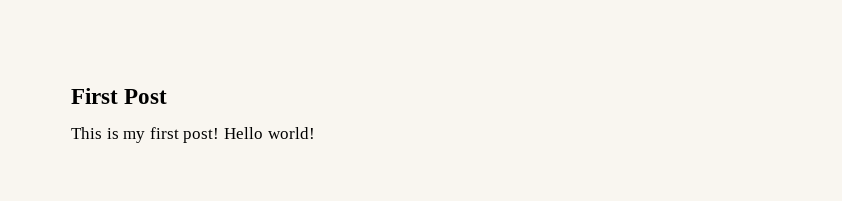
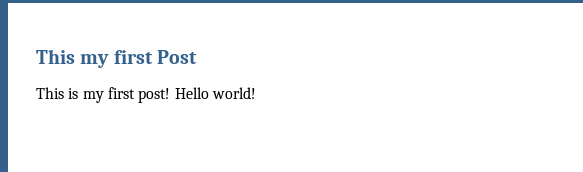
[71,88,118,104] First -> [36,49,153,68] This my first

